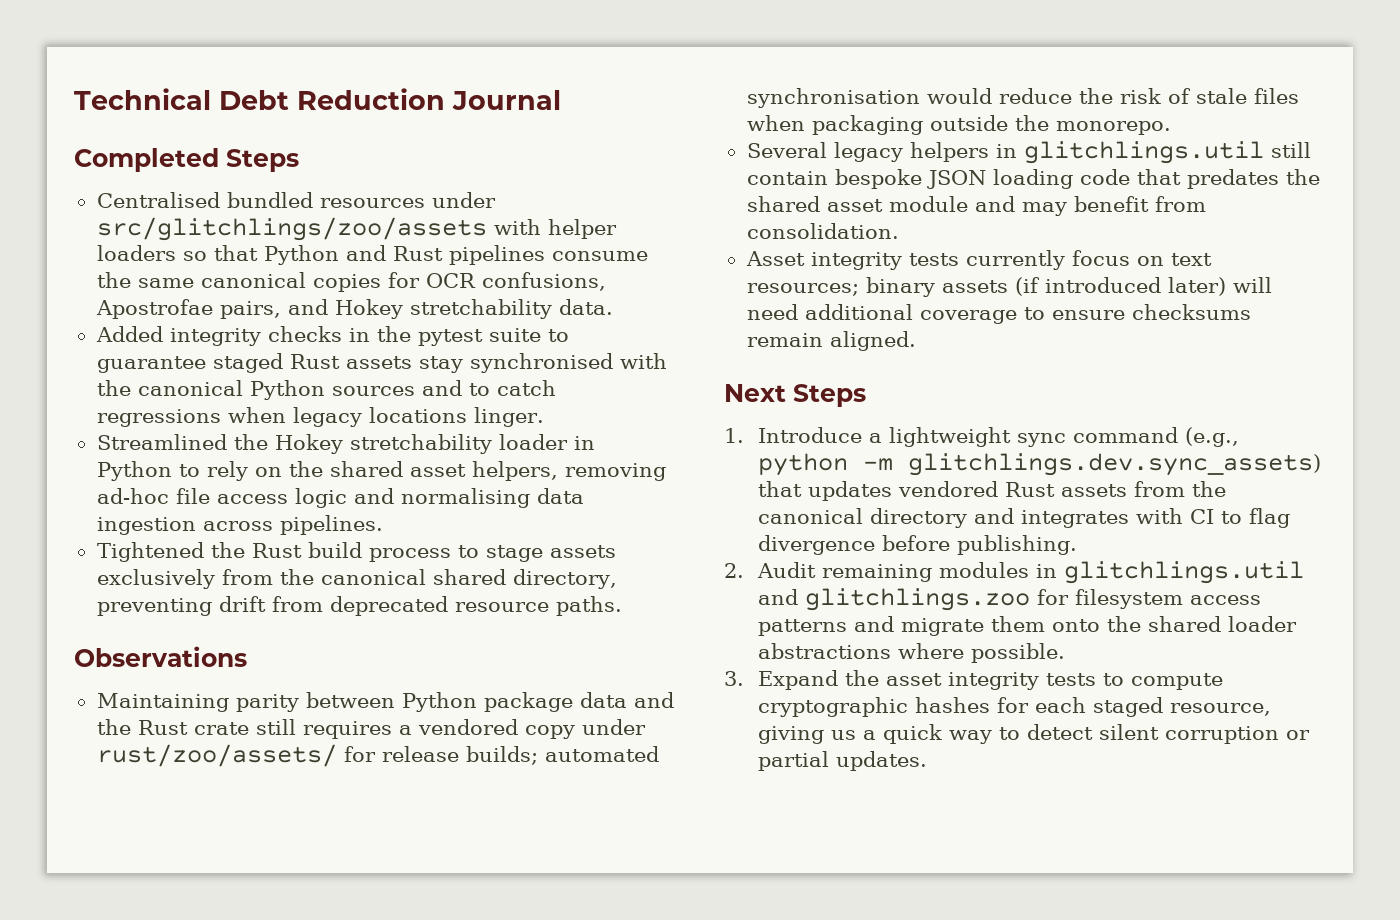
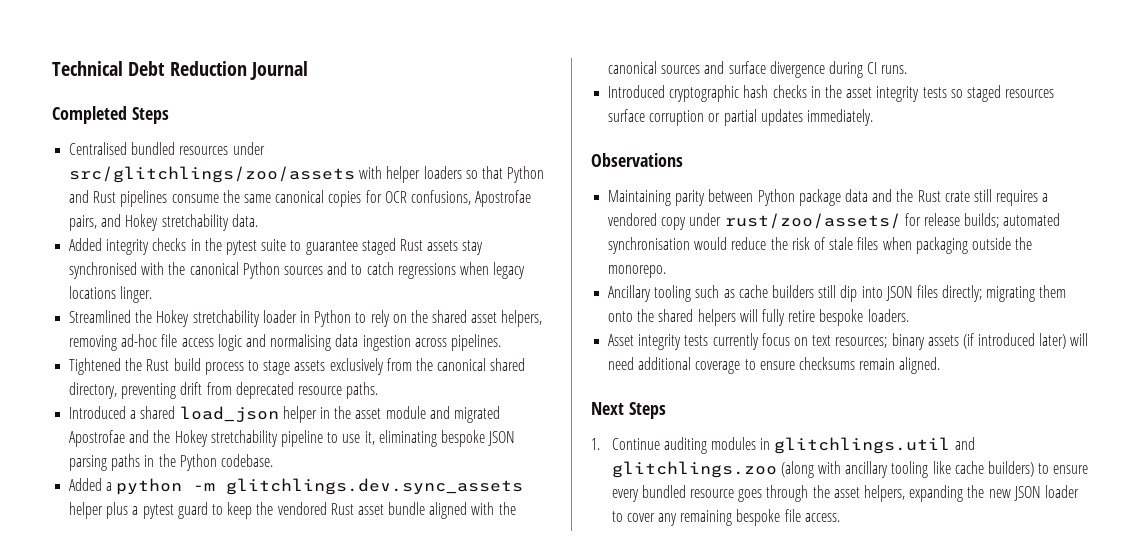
(622, 606) none -> [69,406,500,423] [69,430,516,447] [69,454,273,471] [69,478,524,495] [69,502,516,519] [608,61,908,78] [608,85,1055,102] [608,109,873,126] // Introduced a shared load_json helper in the asset module and migrated Apostrofae and the Hokey stretchability pipeline to use it, eliminating bespoke JSON parsing paths in the Python codebase. // Added a python -m glitchlings.dev.sync_assets helper plus a pytest guard to keep the vendored Rust asset bundle aligned with the canonical sources and surface divergence during CI runs. // Introduced cryptographic hash checks in the asset integrity tests so staged resources surface corruption or partial updates immediately.
[746,141,1311,164] [746,169,1320,189] [746,196,1206,216] [746,223,899,239] Several legacy helpers in glitchlings.util still contain bespoke JSON loading code that predates the shared asset module and may benefit from consolidation. -> [608,285,1067,302] [608,309,909,326] Ancillary tooling such as cache builders still dip into JSON files directly; migrating them onto the shared helpers will fully retire bespoke loaders.
[758,427,1240,447] [758,453,1322,476] [758,481,1227,501] [758,508,1291,528] [758,535,1078,555] [724,562,933,582] Introduce a lightweight sync command (e.g., python -m glitchlings.dev.sync_assets) that updates vendored Rust assets from the canonical directory and integrates with CI to flag divergence before publishing. // 2. Audit remaining -> [611,437,707,454] Continue auditing
[1037,589,1262,609] [758,616,1298,636] [758,643,1066,663] [724,670,1224,690] [758,697,1272,717] [758,724,1311,744] [758,751,928,771] for filesystem access patterns and migrate them onto the shared loader abstractions where possible. // 3. Expand the asset integrity tests to compute cryptographic hashes for each staged resource, giving us a quick way to detect silent corruption or partial updates. -> [780,461,1089,478] [611,485,1079,502] [611,509,840,526] (along with ancillary tooling like cache builders) to ensure every bundled resource goes through the asset helpers, expanding the new JSON loader to cover any remaining bespoke file access.

